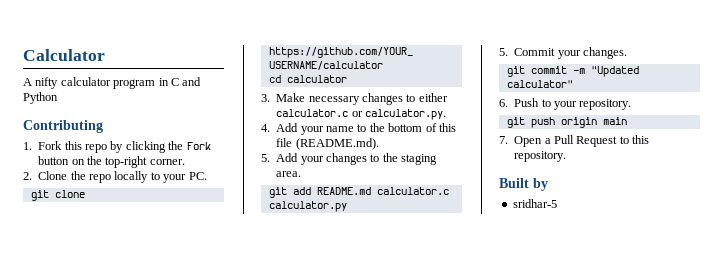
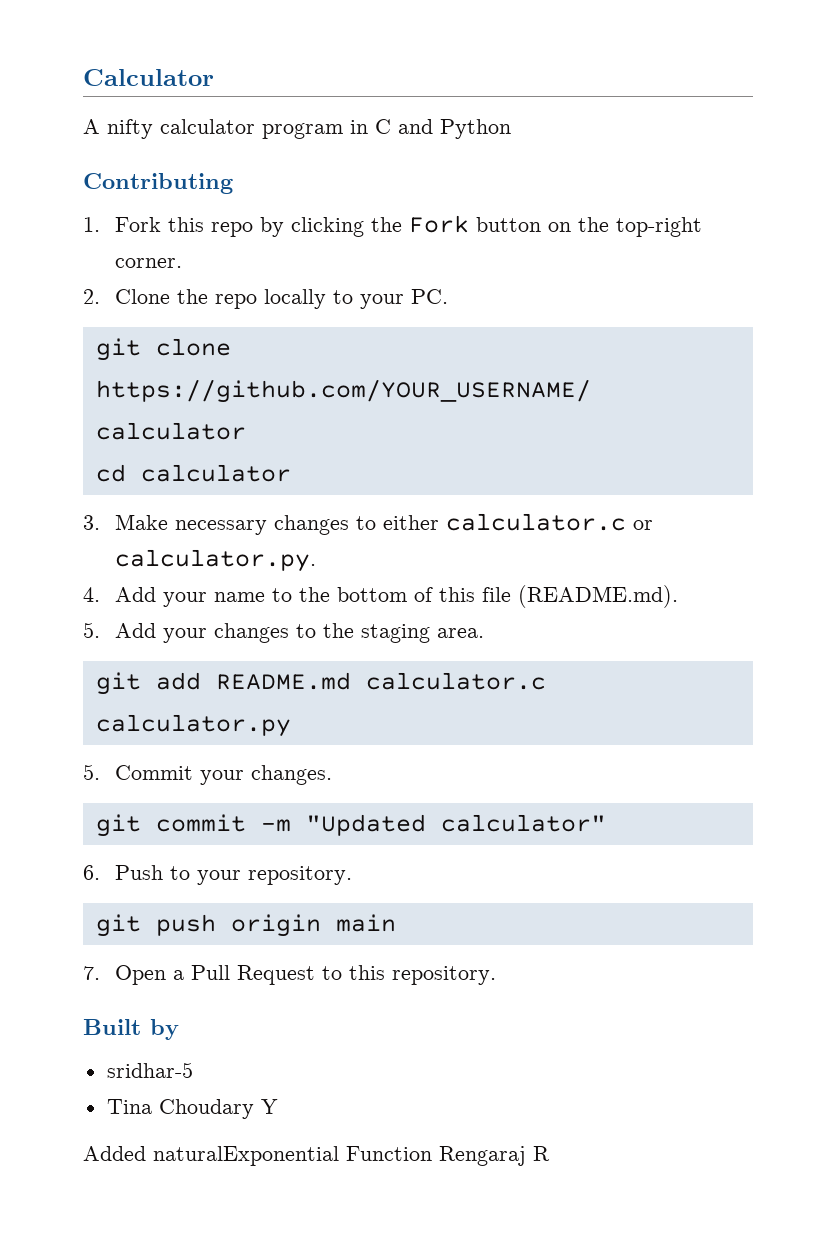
(557, 203) none -> [106,1099,278,1119] [83,1146,550,1166] // Tina Choudary Y // Added naturalExponential Function Rengaraj R

